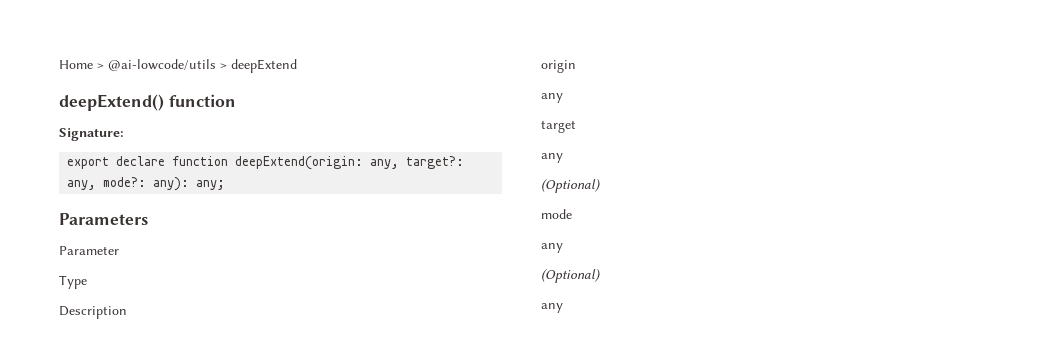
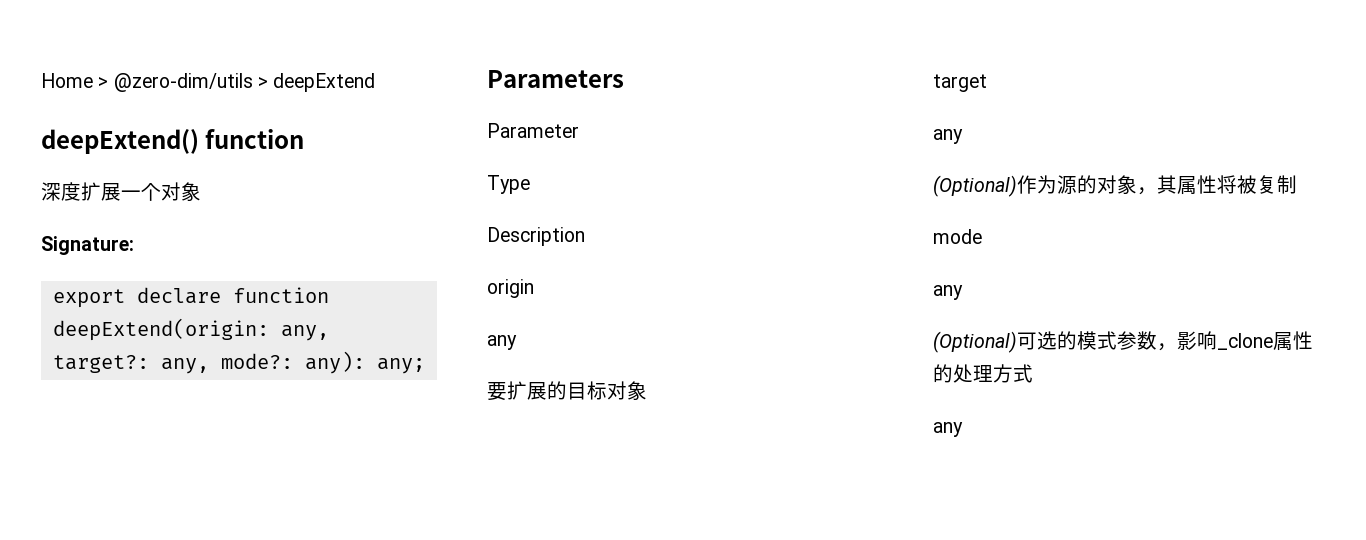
[108,59,216,71] @ai-lowcode/utils -> [113,73,253,92] @zero-dim/utils
(236, 100) none -> [41,182,201,201] // 深度扩展一个对象
(563, 98) none -> [487,381,647,401] // 要扩展的目标对象
[541,209,572,219] [541,243,563,253] [541,269,601,283] // mode // any // (Optional) -> [1017,175,1297,195] [933,229,982,244] [933,285,963,300] [933,331,1313,353] [933,364,1033,383] 作为源的对象，其属性将被复制 // mode // any // (Optional)可选的模式参数，影响_clone属性的处理方式

